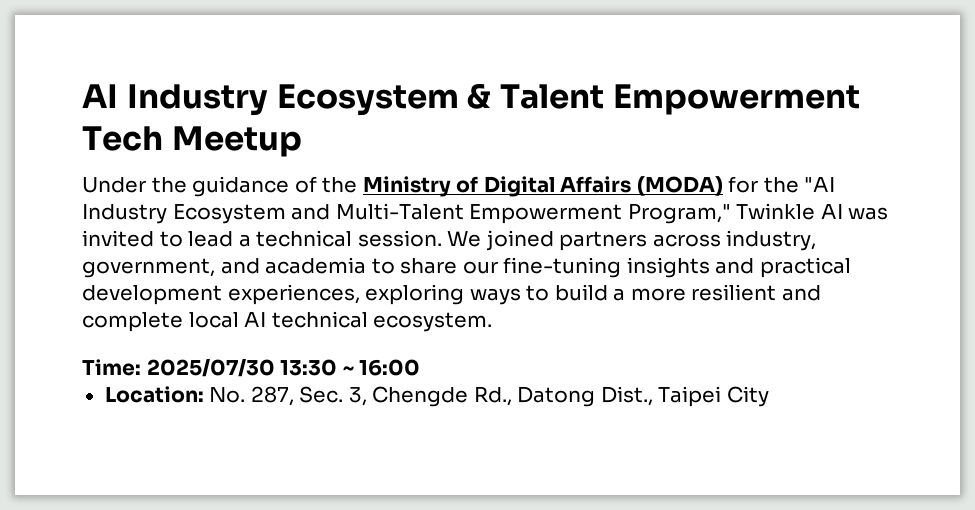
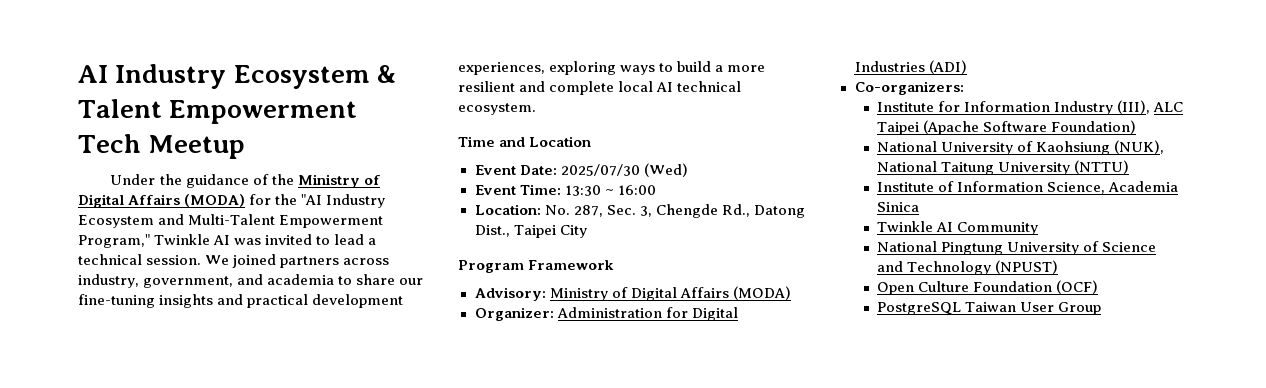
[82,359,275,377] Time: 2025/07/30 -> [458,136,592,147] [474,163,688,177] [474,184,561,195] Time and Location // Event Date: 2025/07/30 (Wed) // Event Time:
(769, 396) none -> [458,260,615,273] [474,286,791,301] [474,307,738,321] [854,60,967,74] [854,81,964,95] [877,100,1184,115] [877,120,1137,135] [877,140,1165,155] [877,160,1130,175] [877,181,1179,194] [877,202,920,212] [877,221,1039,235] [877,241,1157,255] [877,260,1059,275] [877,280,1099,295] [877,302,1102,315] // Program Framework // Advisory: Ministry of Digital Affairs (MODA) // Organizer: Administration for Digital Industries (ADI) // Co-organizers: // Institute for Information Industry (III), ALC Taipei (Apache Software Foundation) // National University of Kaohsiung (NUK), National Taitung University (NTTU) // Institute of Information Science, Academia Sinica // Twinkle AI Community // National Pingtung University of Science and Technology (NPUST) // Open Culture Foundation (OCF) // PostgreSQL Taiwan User Group

